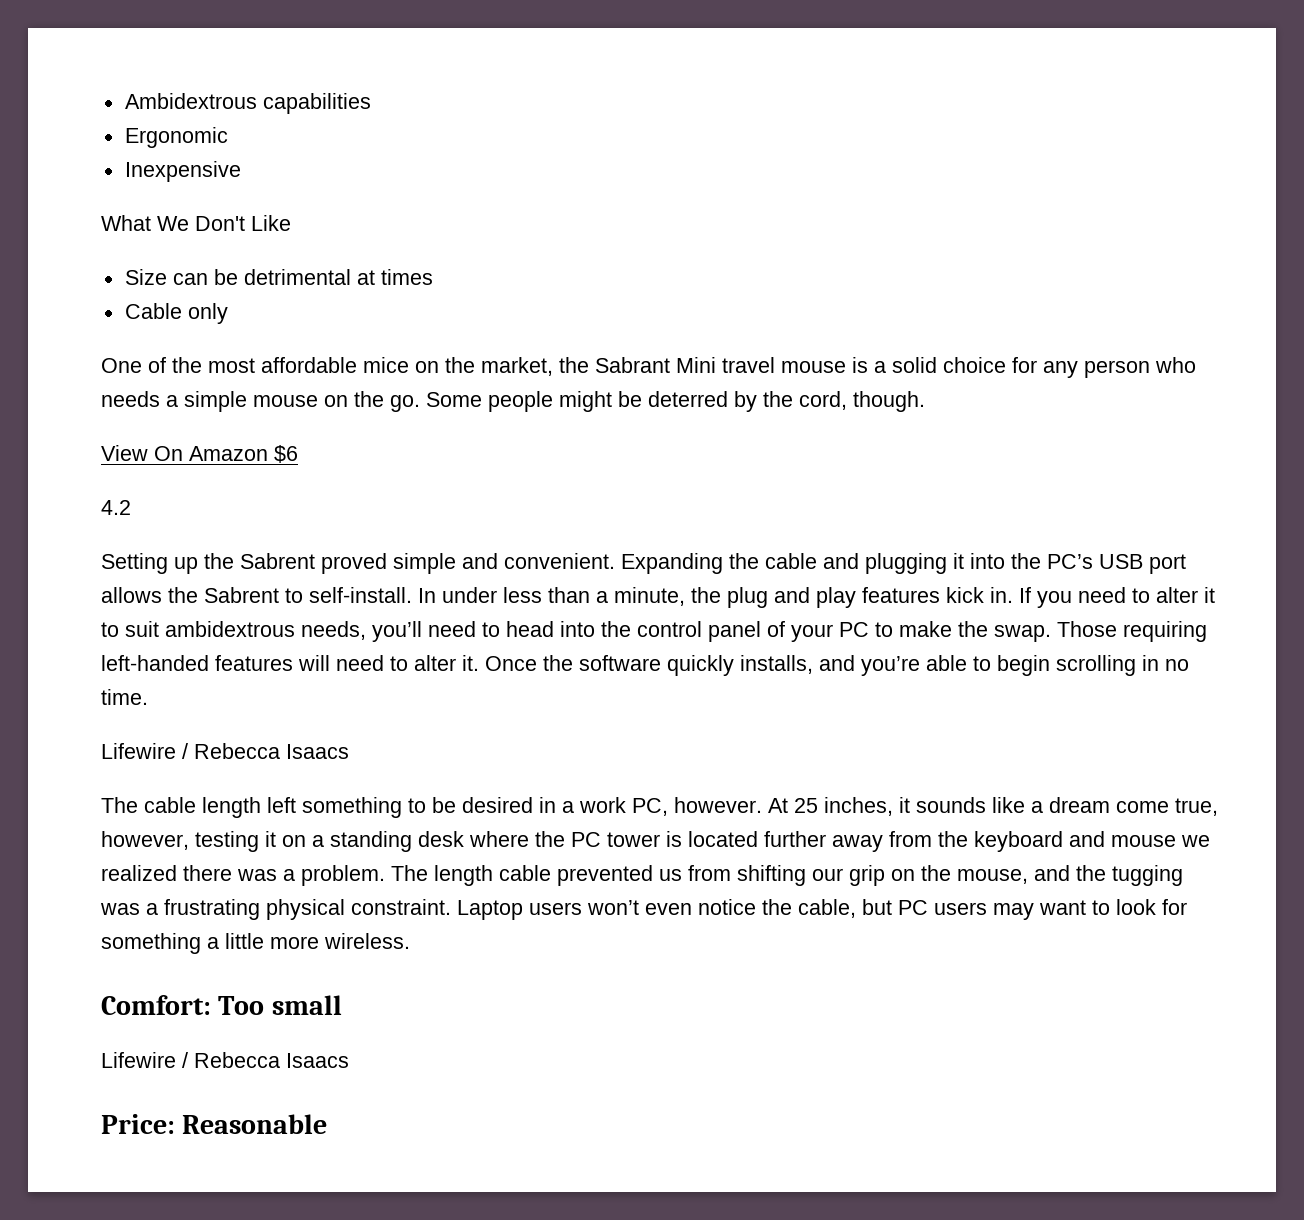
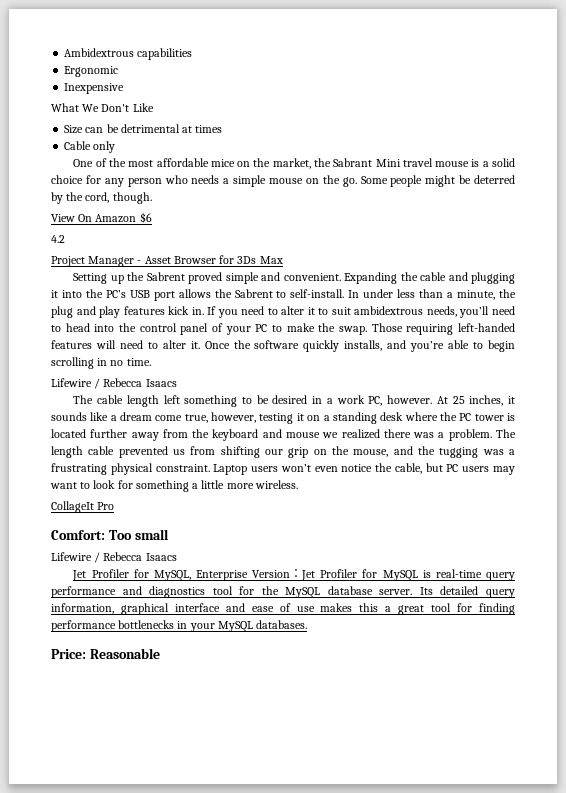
(131, 507) none -> [51,255,283,267] // Project Manager - Asset Browser for 3Ds Max
(410, 941) none -> [51,501,115,513] // CollageIt Pro
(349, 1060) none -> [72,569,515,581] [51,586,515,598] [51,603,515,615] [51,620,308,632] // Jet Profiler for MySQL, Enterprise Version：Jet Profiler for MySQL is real-time query performance and diagnostics tool for the MySQL database server. Its detailed query information, graphical interface and ease of use makes this a great tool for finding performance bottlenecks in your MySQL databases.

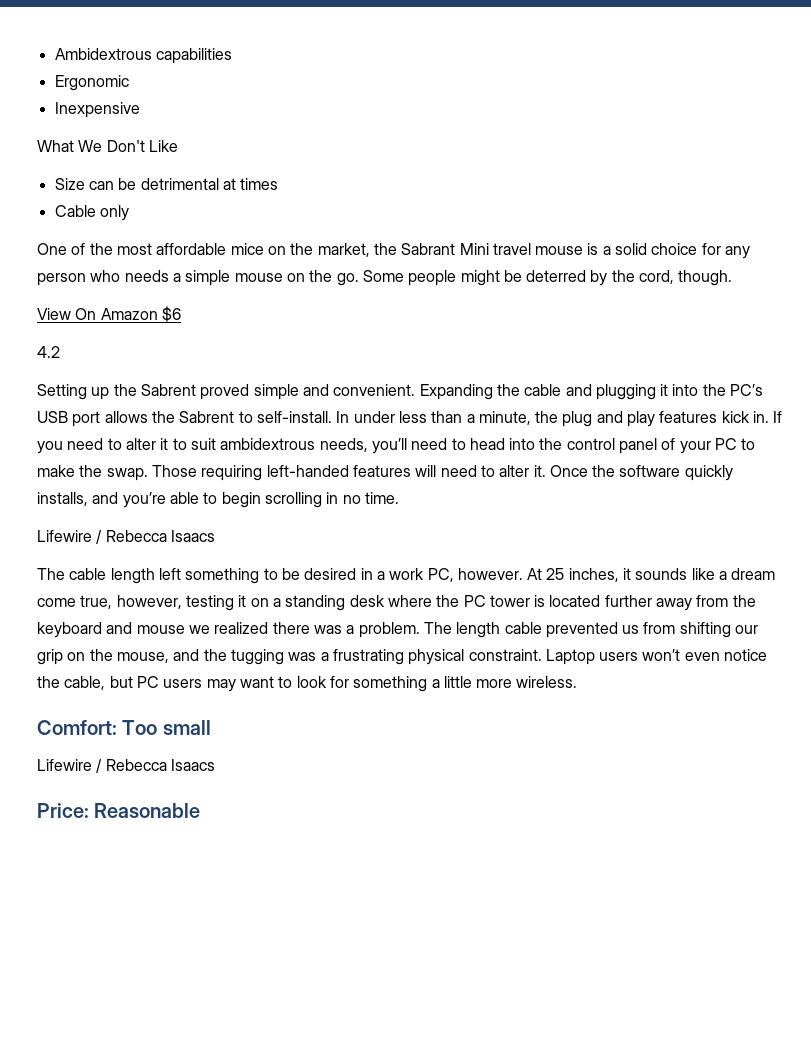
[51,255,283,267] // Project Manager - Asset Browser for 3Ds Max -> (60, 352) none
[51,501,115,513] // CollageIt Pro -> (578, 682) none
[72,569,515,581] [51,586,515,598] [51,603,515,615] [51,620,308,632] // Jet Profiler for MySQL, Enterprise Version：Jet Profiler for MySQL is real-time query performance and diagnostics tool for the MySQL database server. Its detailed query information, graphical interface and ease of use makes this a great tool for finding performance bottlenecks in your MySQL databases. -> (215, 765) none

